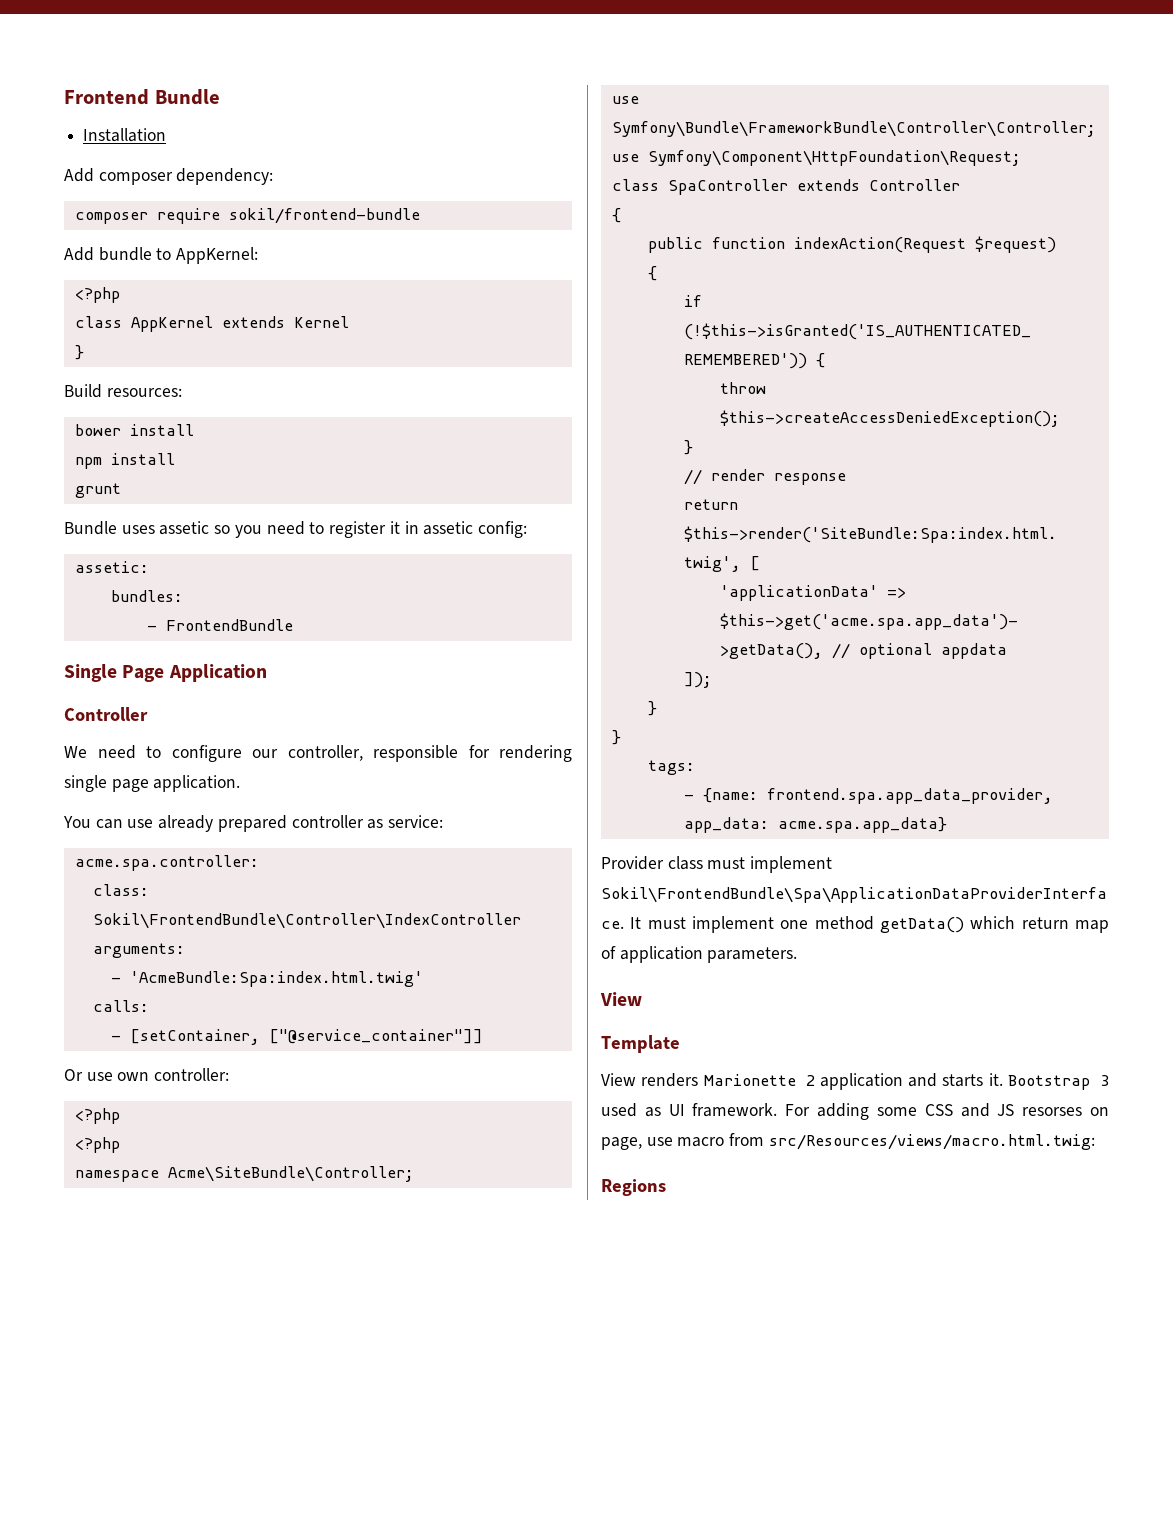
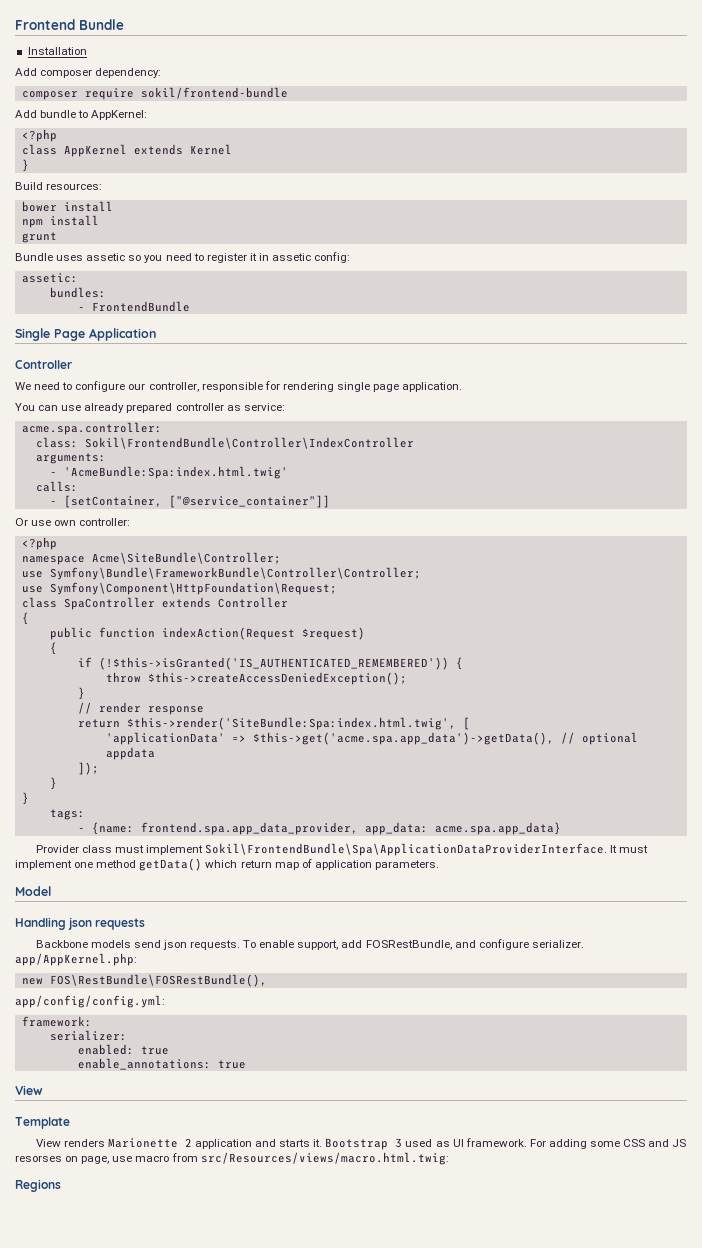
[74,1137,120,1153] // <?php -> (57, 543) none
(798, 955) none -> [15,886,51,896] [15,917,146,930] [35,939,584,950] [15,953,137,966] [21,974,267,987] [15,995,165,1008] [21,1016,92,1027] [49,1030,127,1041] [77,1044,169,1055] [77,1058,246,1070] // Model // Handling json requests // Backbone models send json requests. To enable support, add FOSRestBundle, and configure serializer. app/AppKernel.php: // new FOS\RestBundle\FOSRestBundle(), // app/config/config.yml: // framework: // serializer: // enabled: true // enable_annotations: true

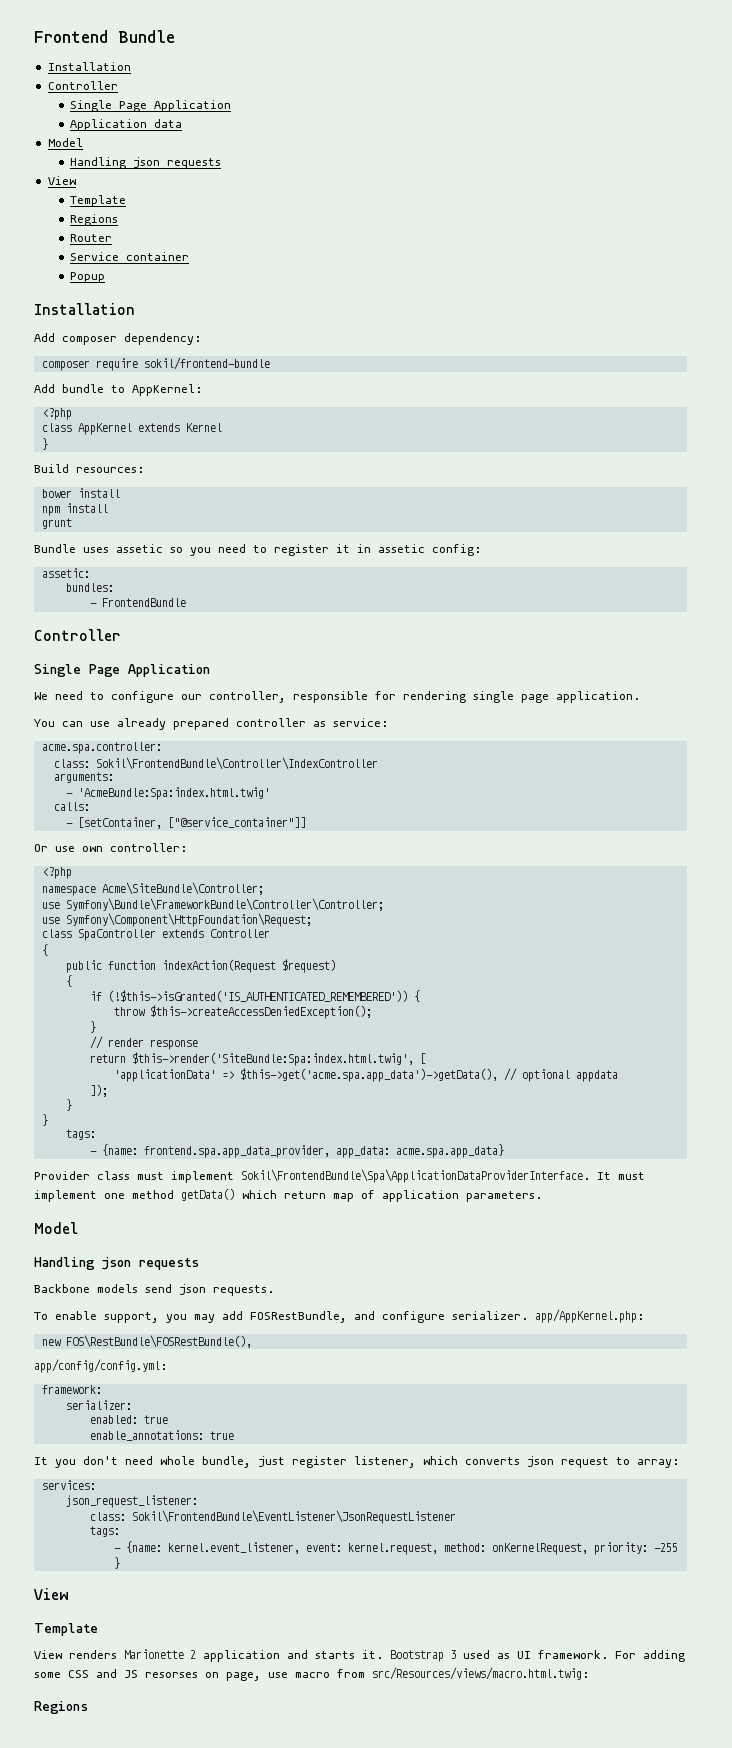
(87, 51) none -> [47,81,118,90] [70,100,232,112] [70,119,183,131] [47,138,83,147] [70,157,222,169] [47,176,76,185] [70,195,127,207] [70,214,119,226] [70,234,113,242] [70,252,190,261] [70,272,106,283] [34,303,135,315] // Controller // Single Page Application // Application data // Model // Handling json requests // View // Template // Regions // Router // Service container // Popup // Installation
[15,328,156,341] [15,360,72,369] // Single Page Application // Controller -> [34,629,121,641] [34,664,210,677] // Controller // Single Page Application
(240, 945) none -> (274, 1290) //
(339, 945) none -> [166,1314,215,1323] you may
(246, 1064) none -> [34,1456,679,1468] [41,1480,96,1490] [65,1495,198,1508] [89,1510,456,1524] [89,1526,120,1537] [113,1541,678,1555] [113,1557,120,1569] // It you don't need whole bundle, just register listener, which converts json request to array: // services: // json_request_listener: // class: Sokil\FrontendBundle\EventListener\JsonRequestListener // tags: // - {name: kernel.event_listener, event: kernel.request, method: onKernelRequest, priority: -255 }

